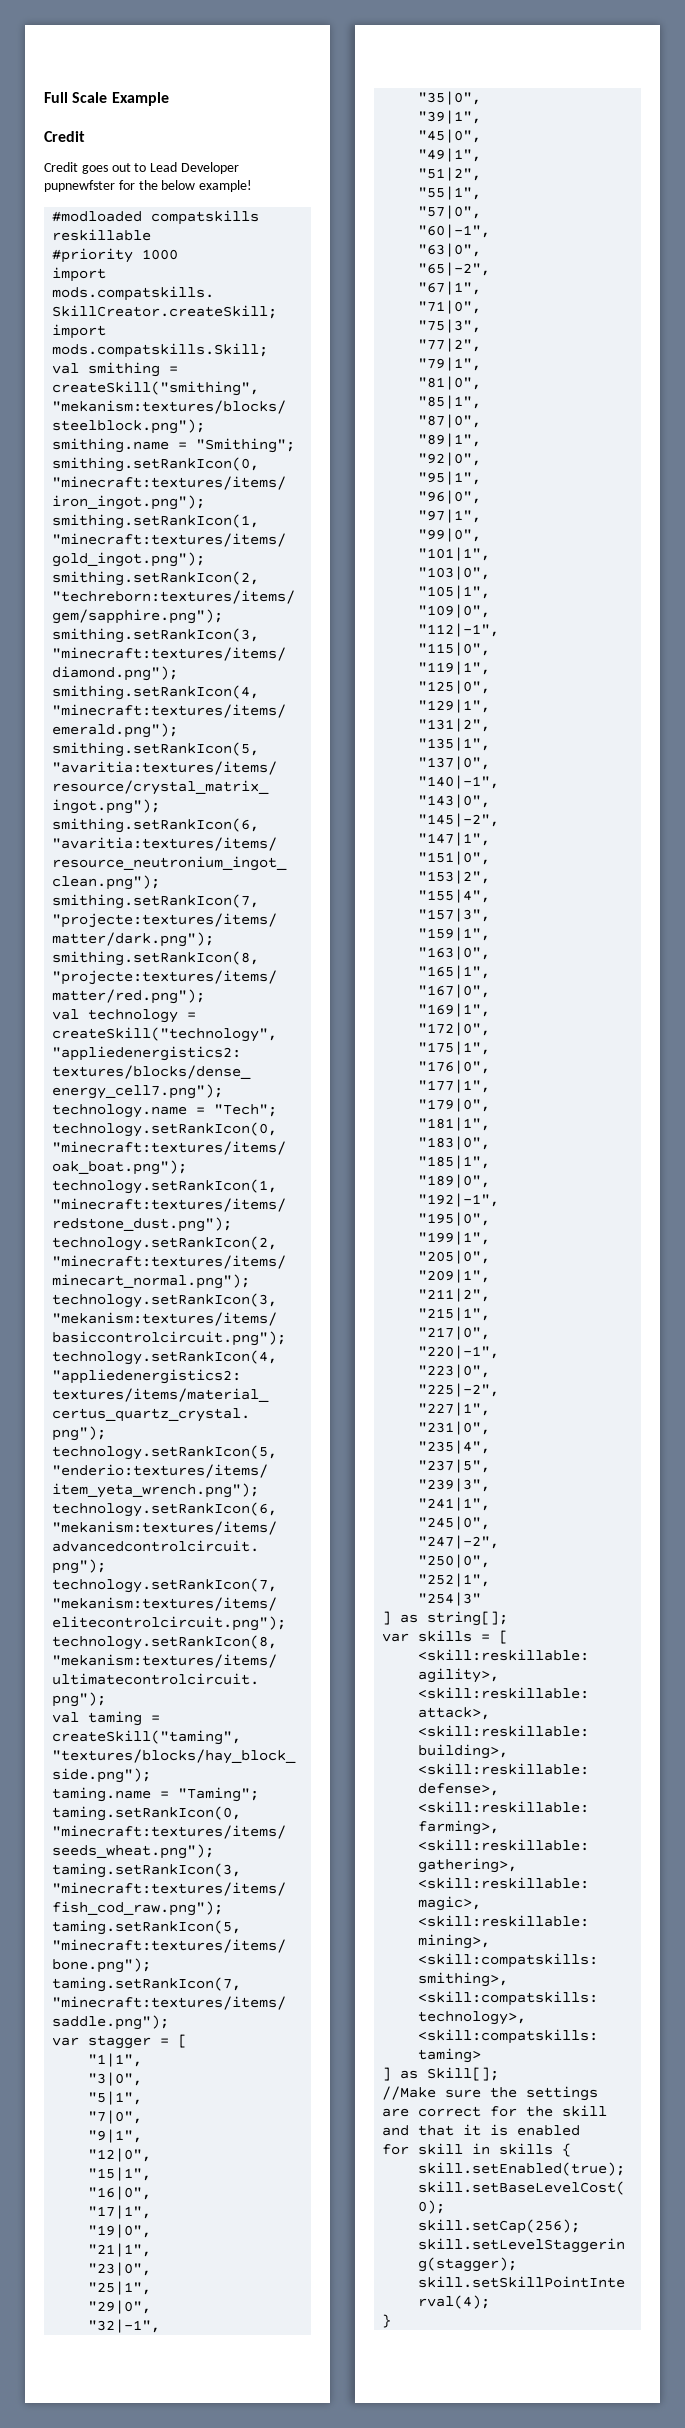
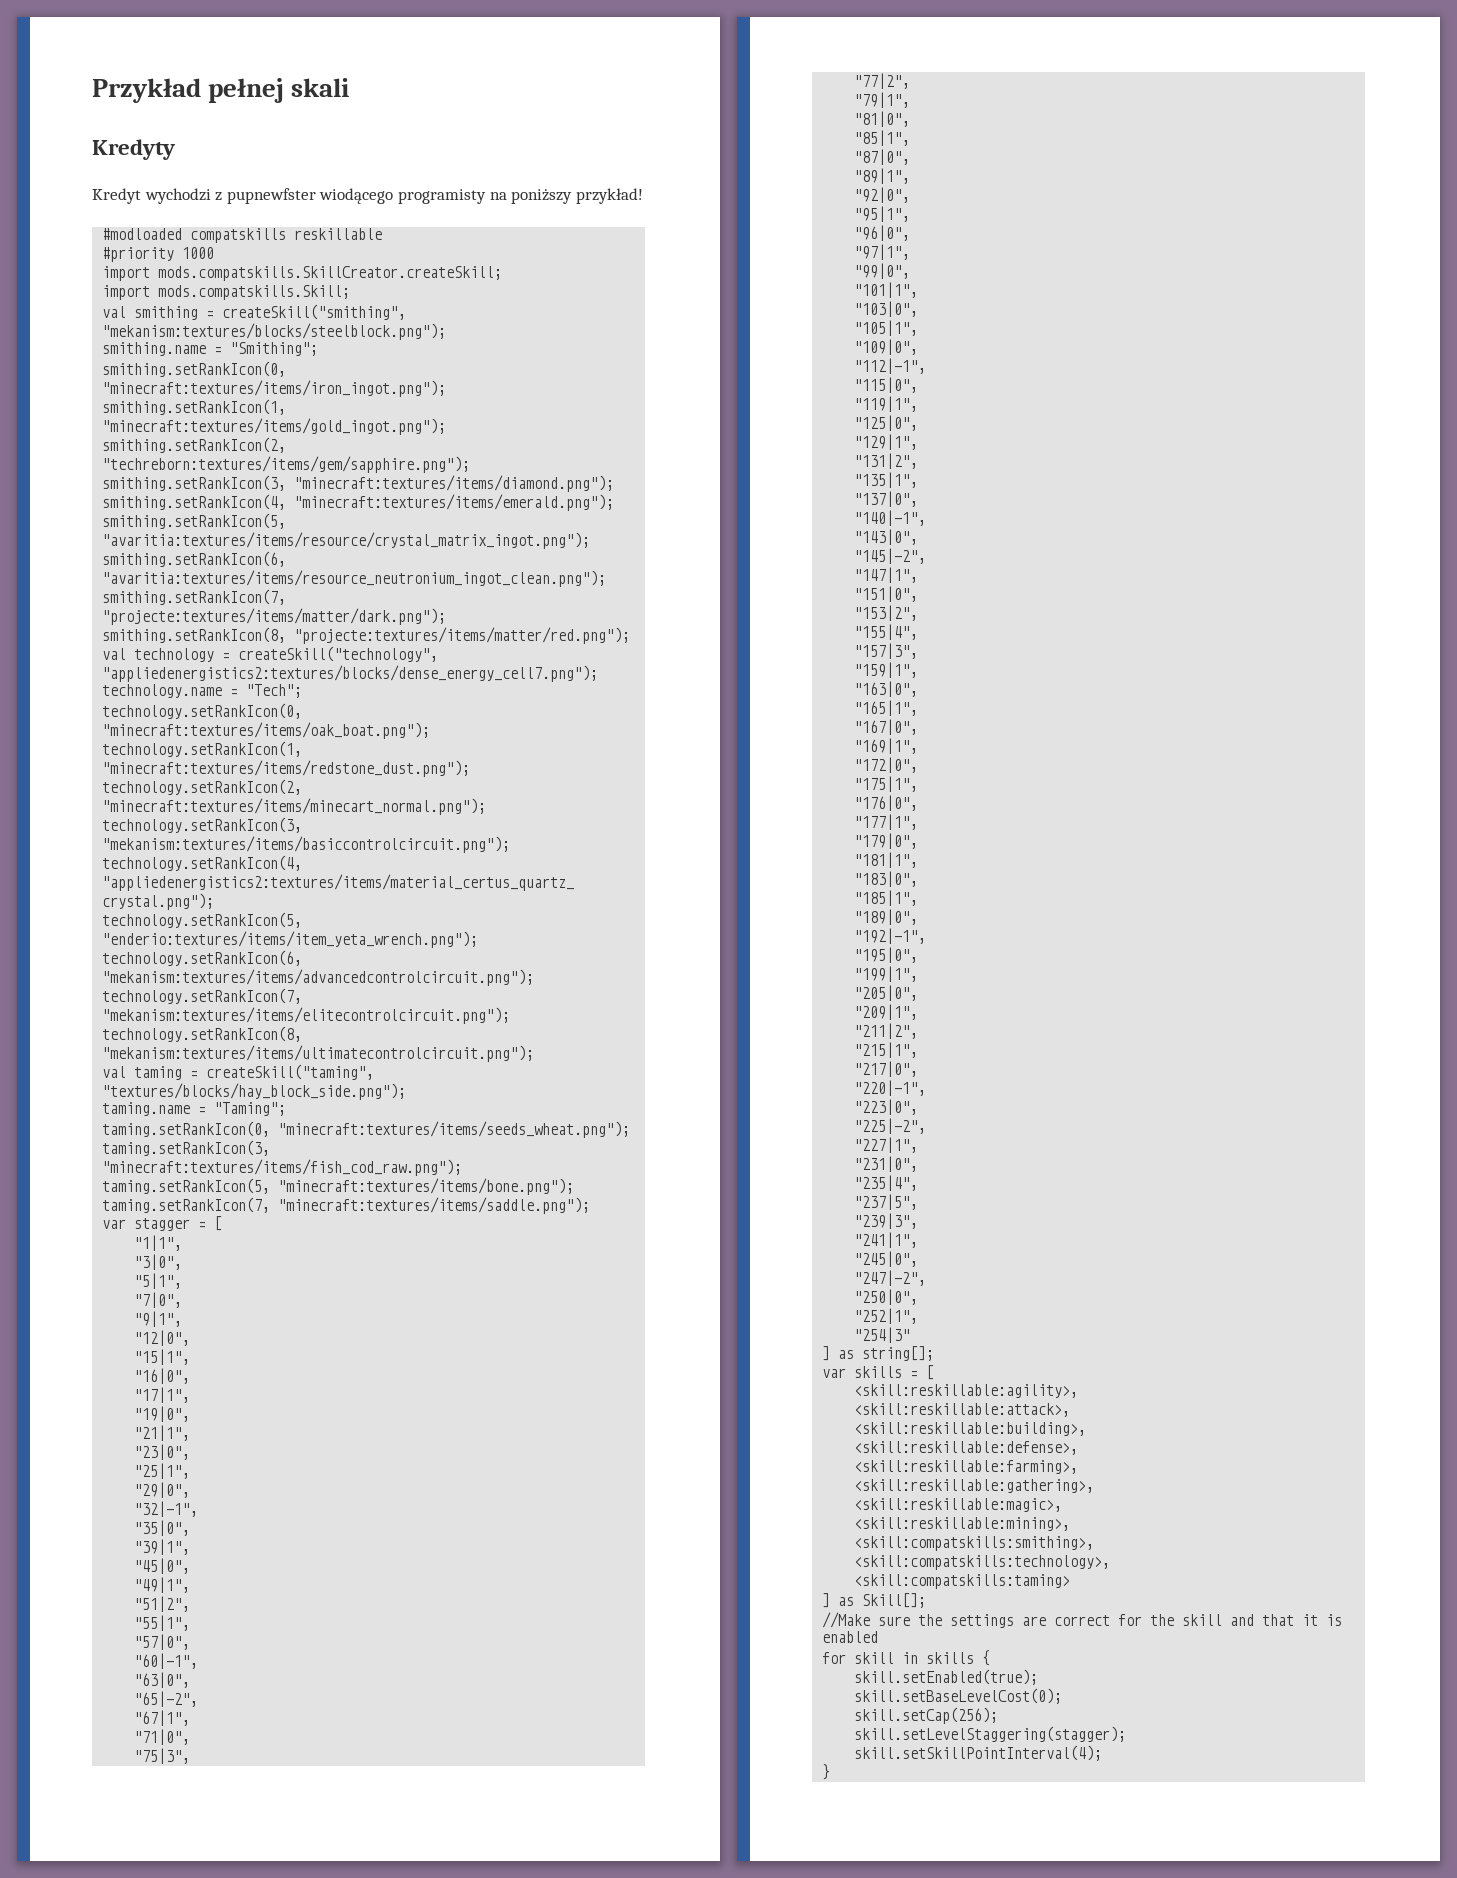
[44,92,169,106] [44,131,85,142] [44,162,239,174] [44,180,253,192] Full Scale Example // Credit // Credit goes out to Lead Developer pupnewfster for the below example! -> [92,78,350,103] [92,139,175,160] [92,188,643,204] Przykład pełnej skali // Kredyty // Kredyt wychodzi z pupnewfster wiodącego programisty na poniższy przykład!

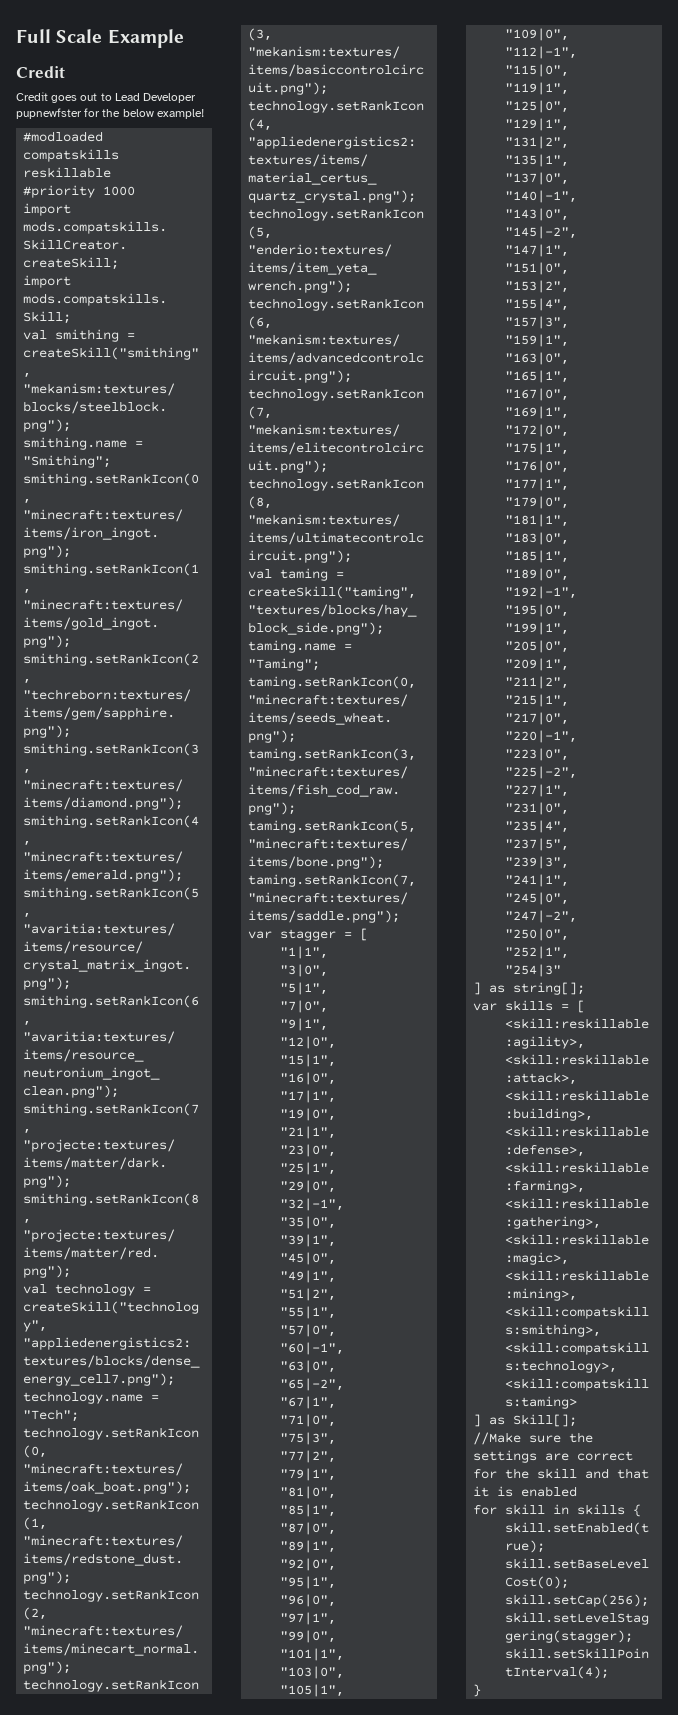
[92,78,350,103] [92,139,175,160] [92,188,643,204] Przykład pełnej skali // Kredyty // Kredyt wychodzi z pupnewfster wiodącego programisty na poniższy przykład! -> [16,29,184,48] [16,66,65,78] [16,92,197,103] [16,108,204,119] Full Scale Example // Credit // Credit goes out to Lead Developer pupnewfster for the below example!

